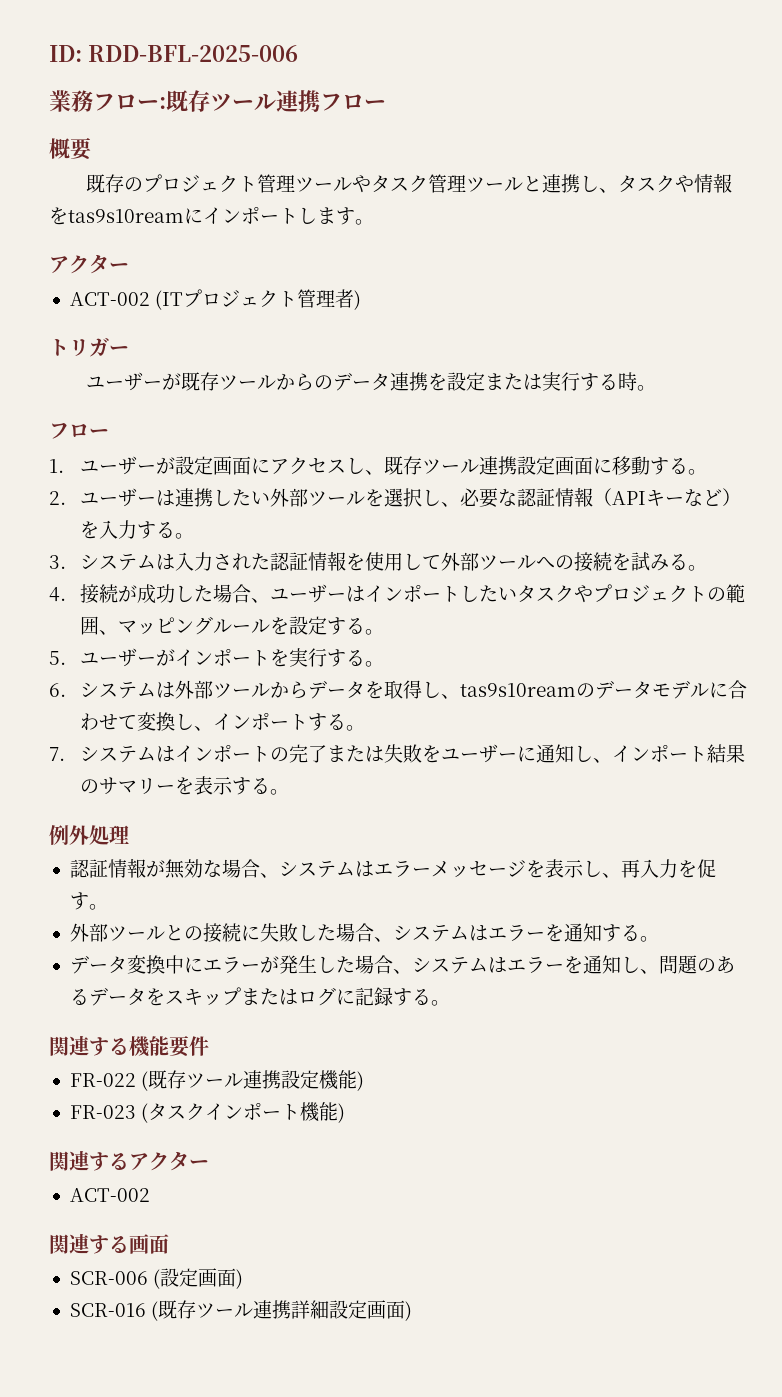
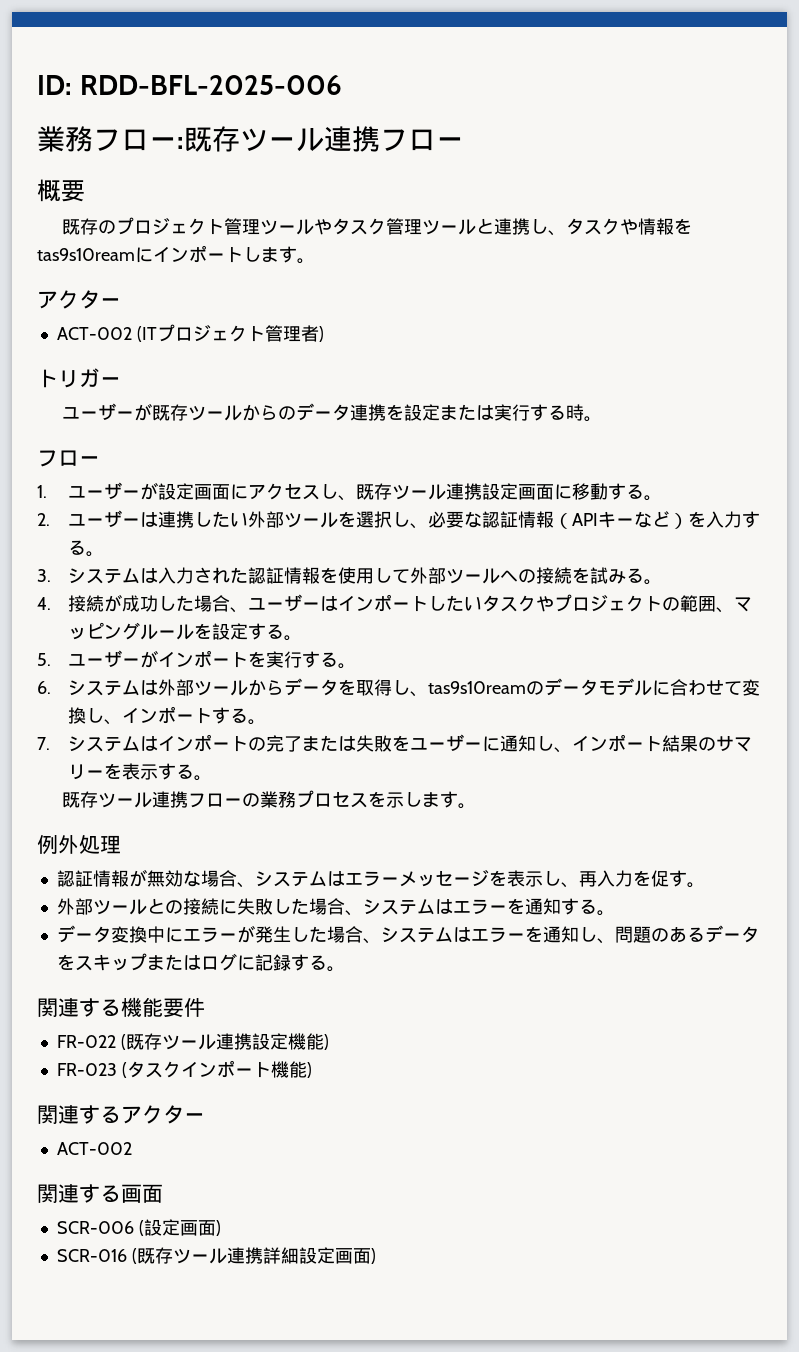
(289, 792) none -> [61,790,476,809] // 既存ツール連携フローの業務プロセスを示します。

